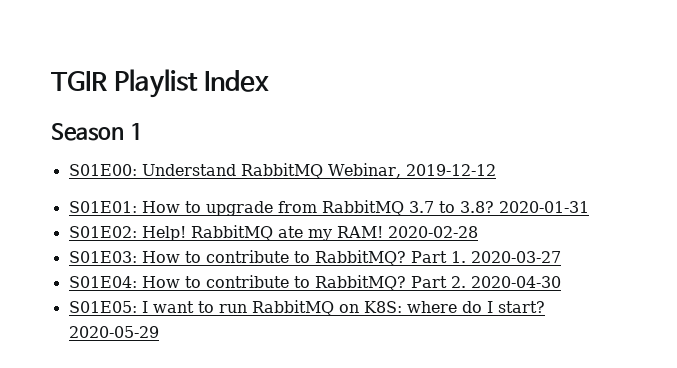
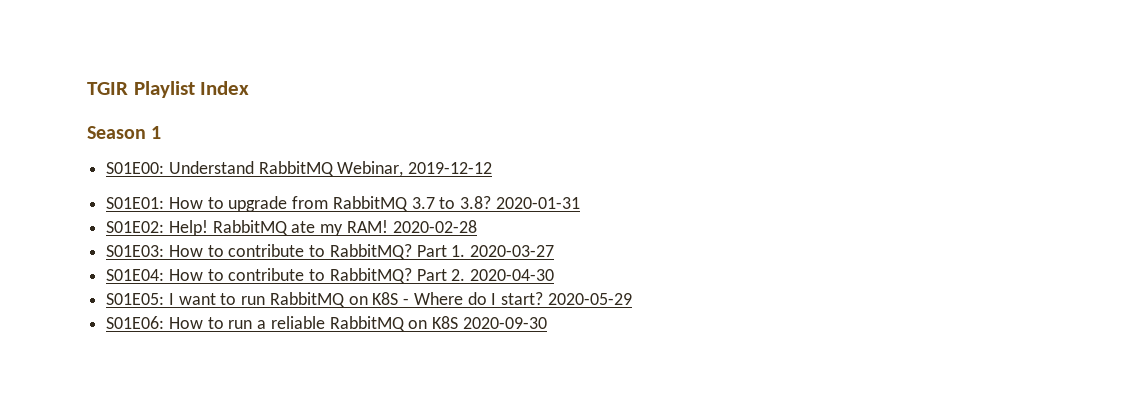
[363,301,457,313] K8S: where -> [372,292,463,305] K8S - Where
(159, 332) none -> [106,316,547,332] // S01E06: How to run a reliable RabbitMQ on K8S 2020-09-30

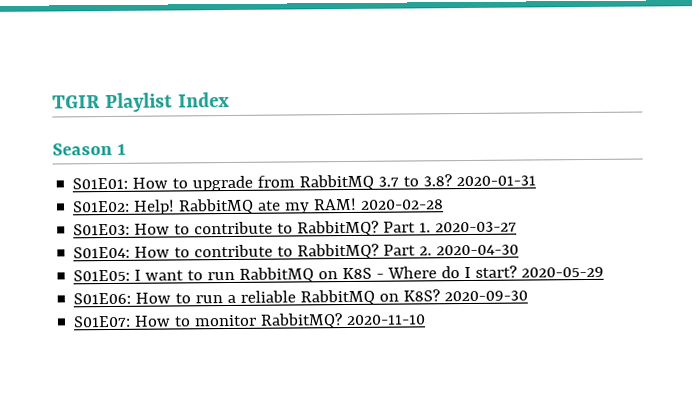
[106,161,493,177] // S01E00: Understand RabbitMQ Webinar, 2019-12-12 -> (126, 149) none
[432,316,459,329] K8S -> [403,289,441,302] K8S?
(547, 323) none -> [73,313,427,329] // S01E07: How to monitor RabbitMQ? 2020-11-10

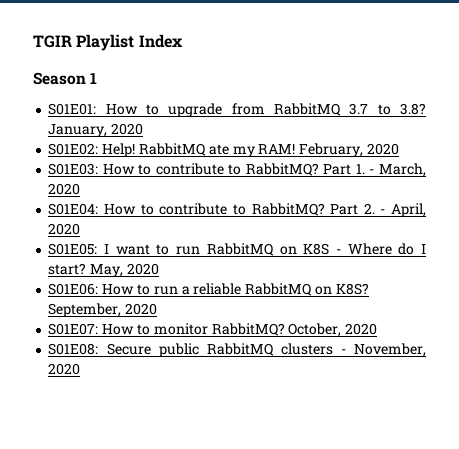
[456,175,537,187] 2020-01-31 -> [48,123,144,137] January, 2020
[360,199,445,210] 2020-02-28 -> [299,143,399,157] February, 2020
[435,221,518,233] 2020-03-27 -> [369,163,427,177] [48,183,81,195] - March, 2020
[436,244,520,256] 2020-04-30 -> [380,203,426,217] [48,223,81,235] - April, 2020
[521,266,605,278] 2020-05-29 -> [90,263,159,277] May, 2020
[444,290,529,302] 2020-09-30 -> [48,303,158,317] September, 2020
[346,314,427,326] 2020-11-10 -> [288,323,378,337] [48,343,427,357] [48,363,81,375] October, 2020 // S01E08: Secure public RabbitMQ clusters - November, 2020

